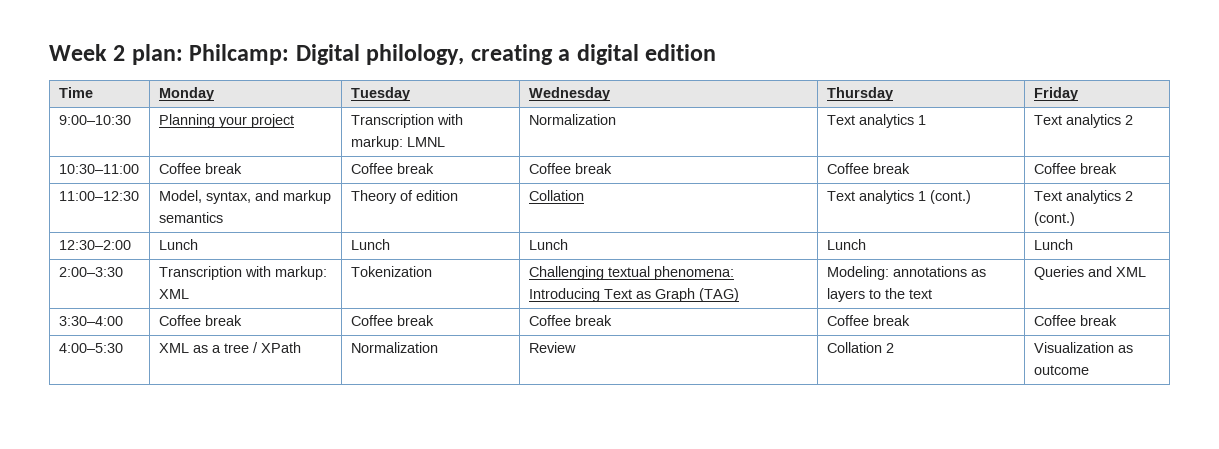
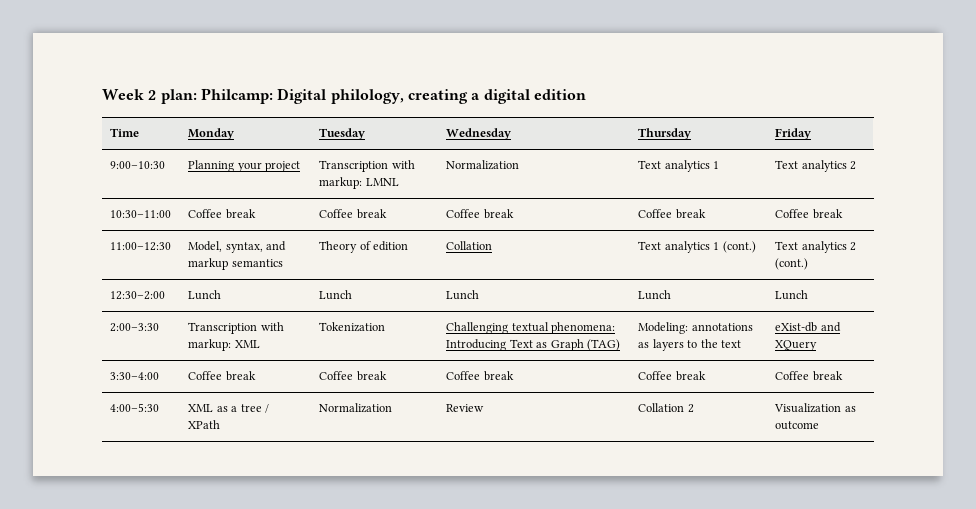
[1033,266,1146,280] Queries and XML -> [775,322,841,332] [775,340,818,351] eXist-db and XQuery

